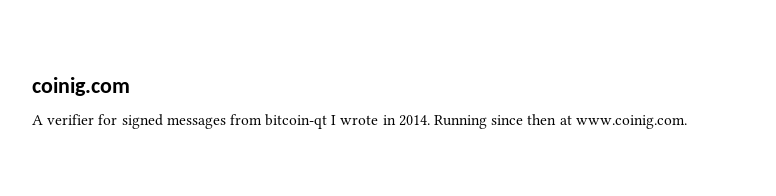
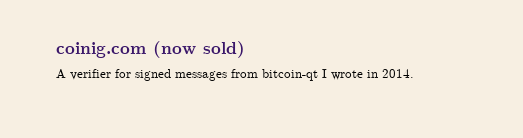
(130, 86) none -> [153,41,245,58] (now sold)
[434,114,687,129] Running since then at www.coinig.com. -> (414, 73) none

